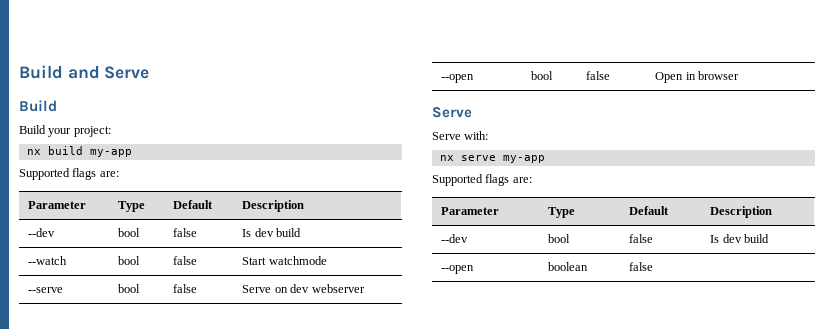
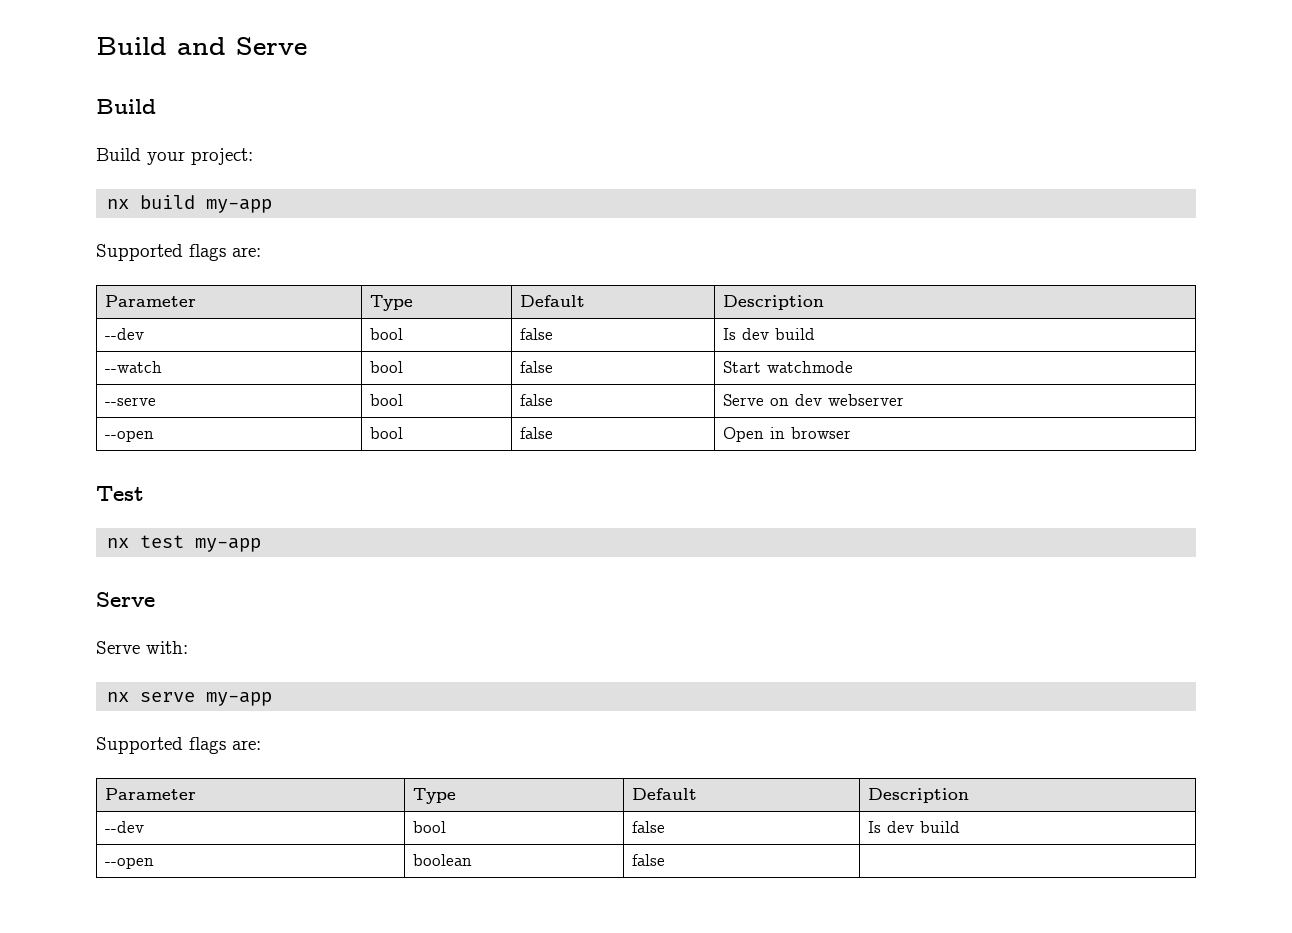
(740, 75) none -> [96,486,144,501] [107,535,262,552] // Test // nx test my-app

